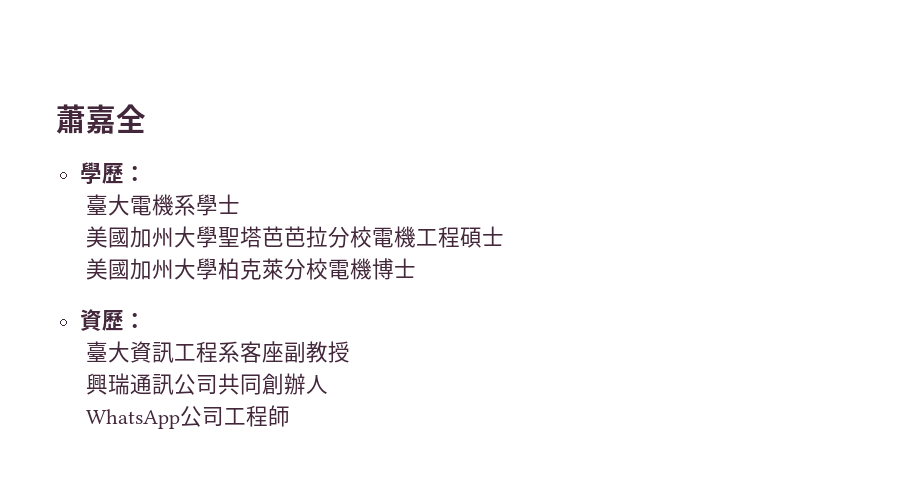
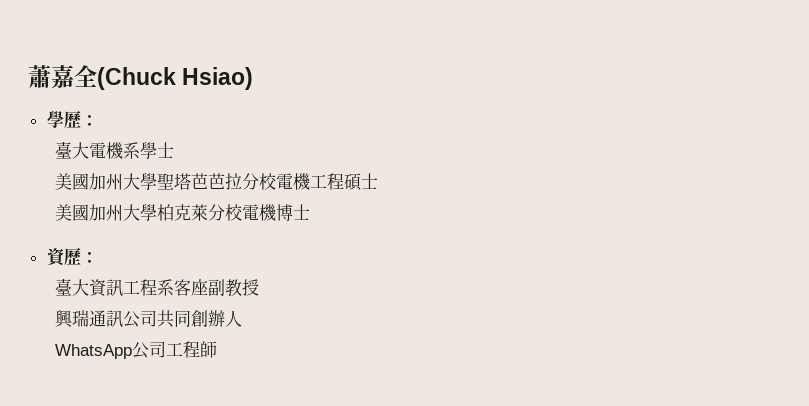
(146, 118) none -> [97,67,254,90] (Chuck Hsiao)

